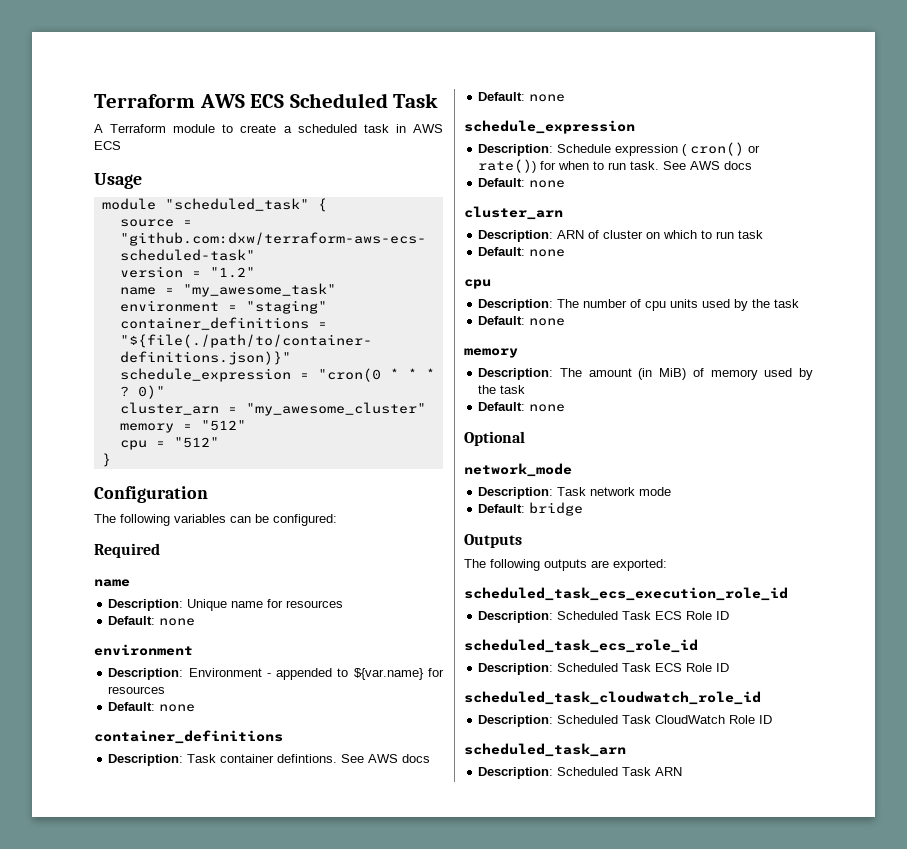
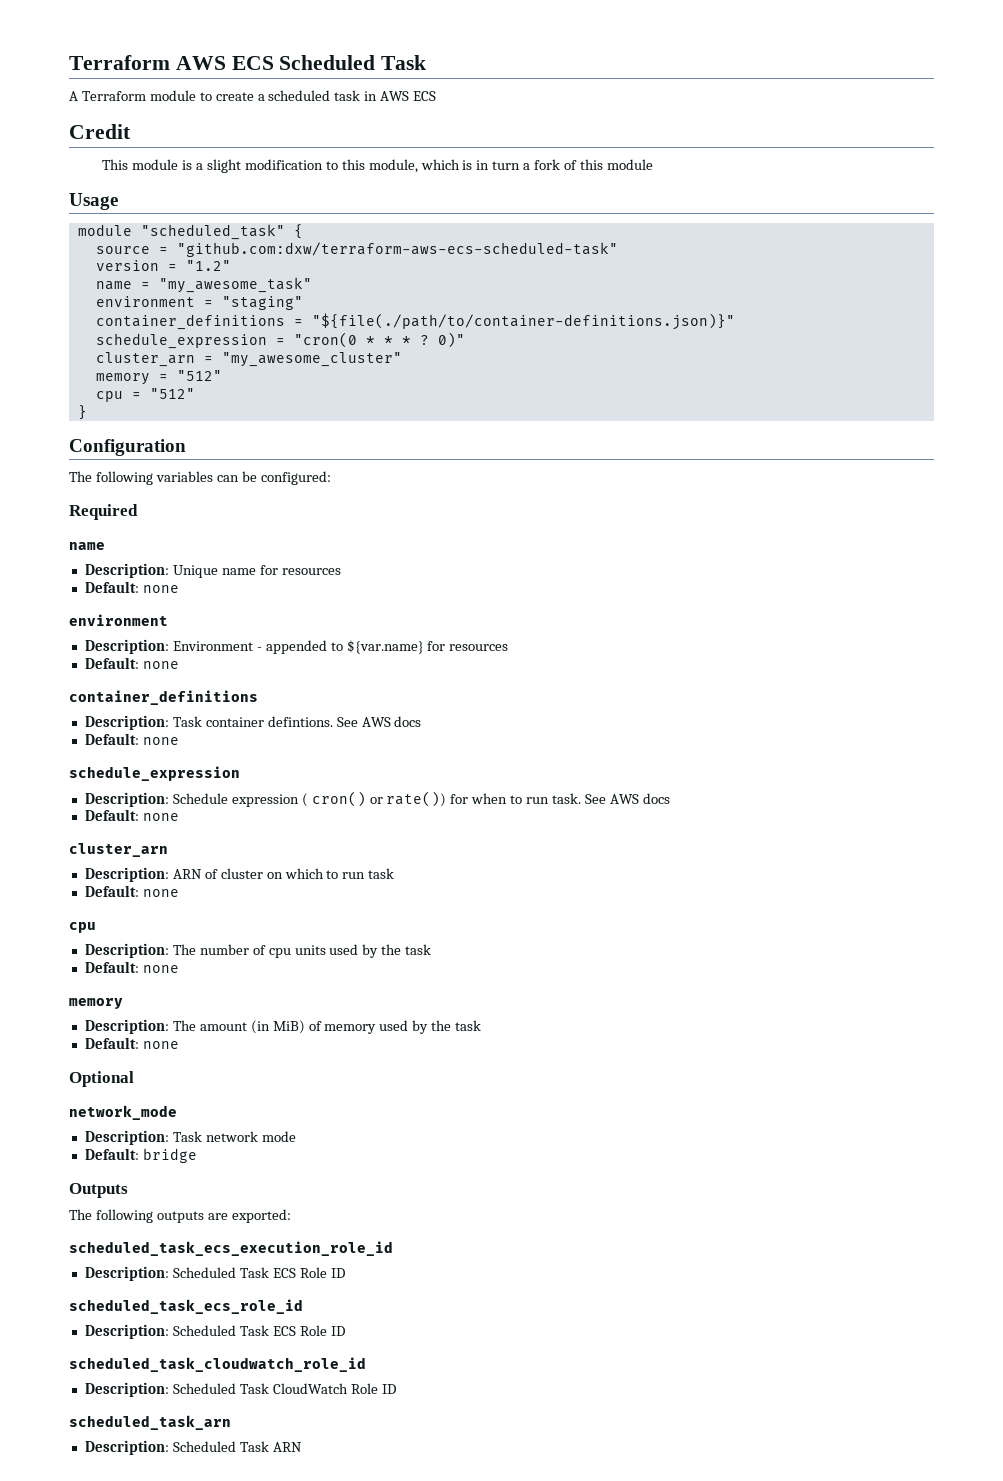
(121, 145) none -> [69,124,131,139] [102,159,653,173] // Credit // This module is a slight modification to this module, which is in turn a fork of this module

